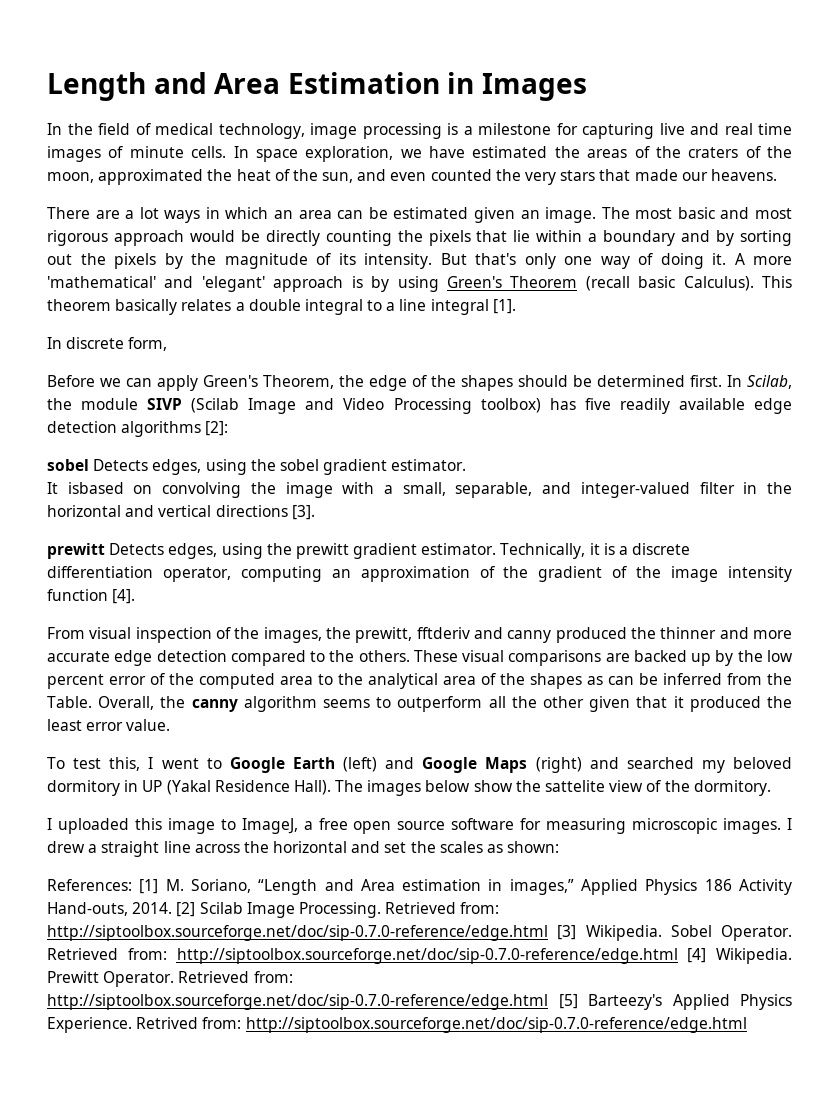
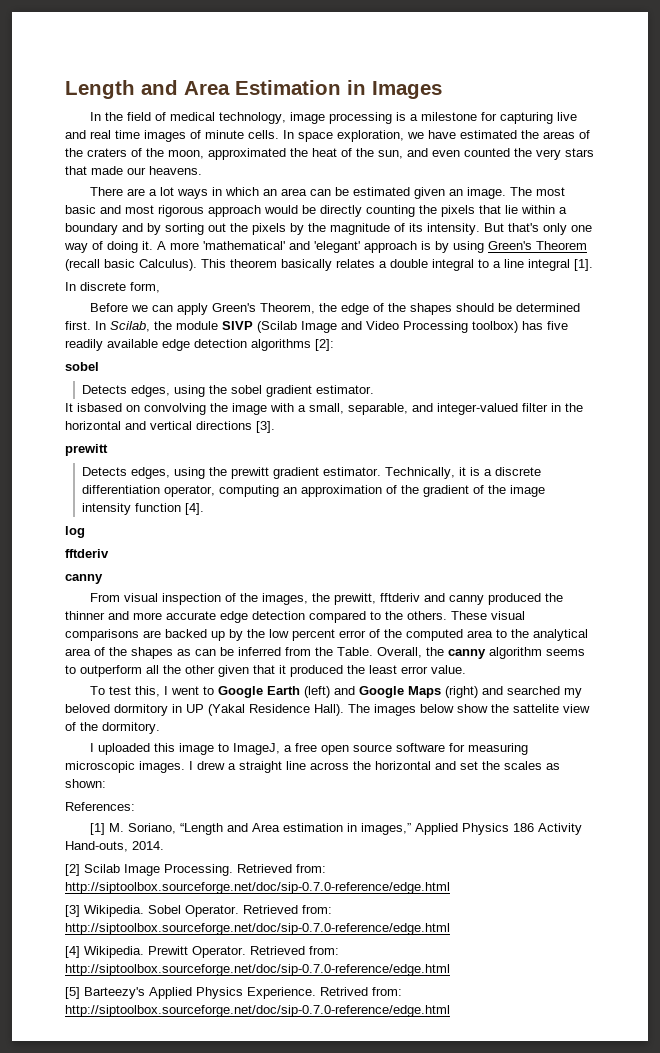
(89, 465) none -> (99, 366) //
(105, 551) none -> (108, 450) //
(136, 596) none -> [65,526,85,538] [65,549,109,558] [65,574,103,584] // log // fftderiv // canny
(132, 885) none -> (135, 806) //
(173, 908) none -> (164, 845) //
(548, 933) none -> (450, 888) //
(678, 956) none -> (450, 929) //
(548, 1002) none -> (450, 970) //

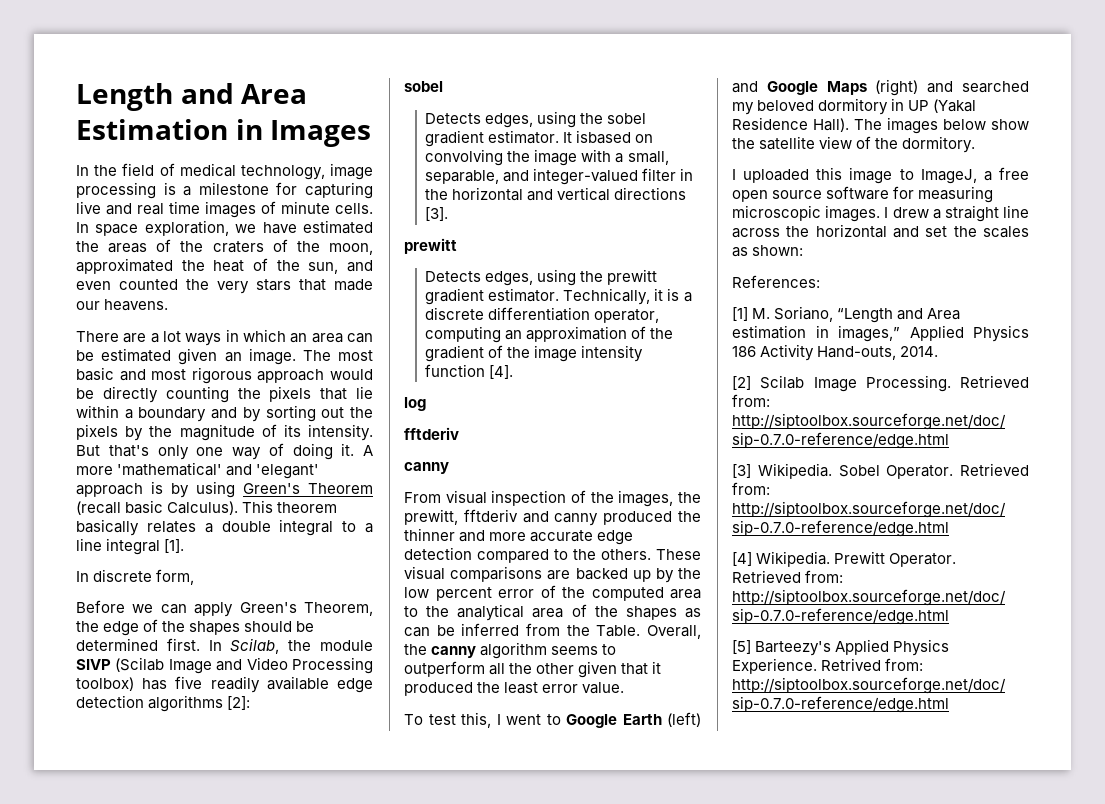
(374, 389) // -> (560, 137) none
[513,704,559,713] sattelite -> [759,136,816,150] satellite

